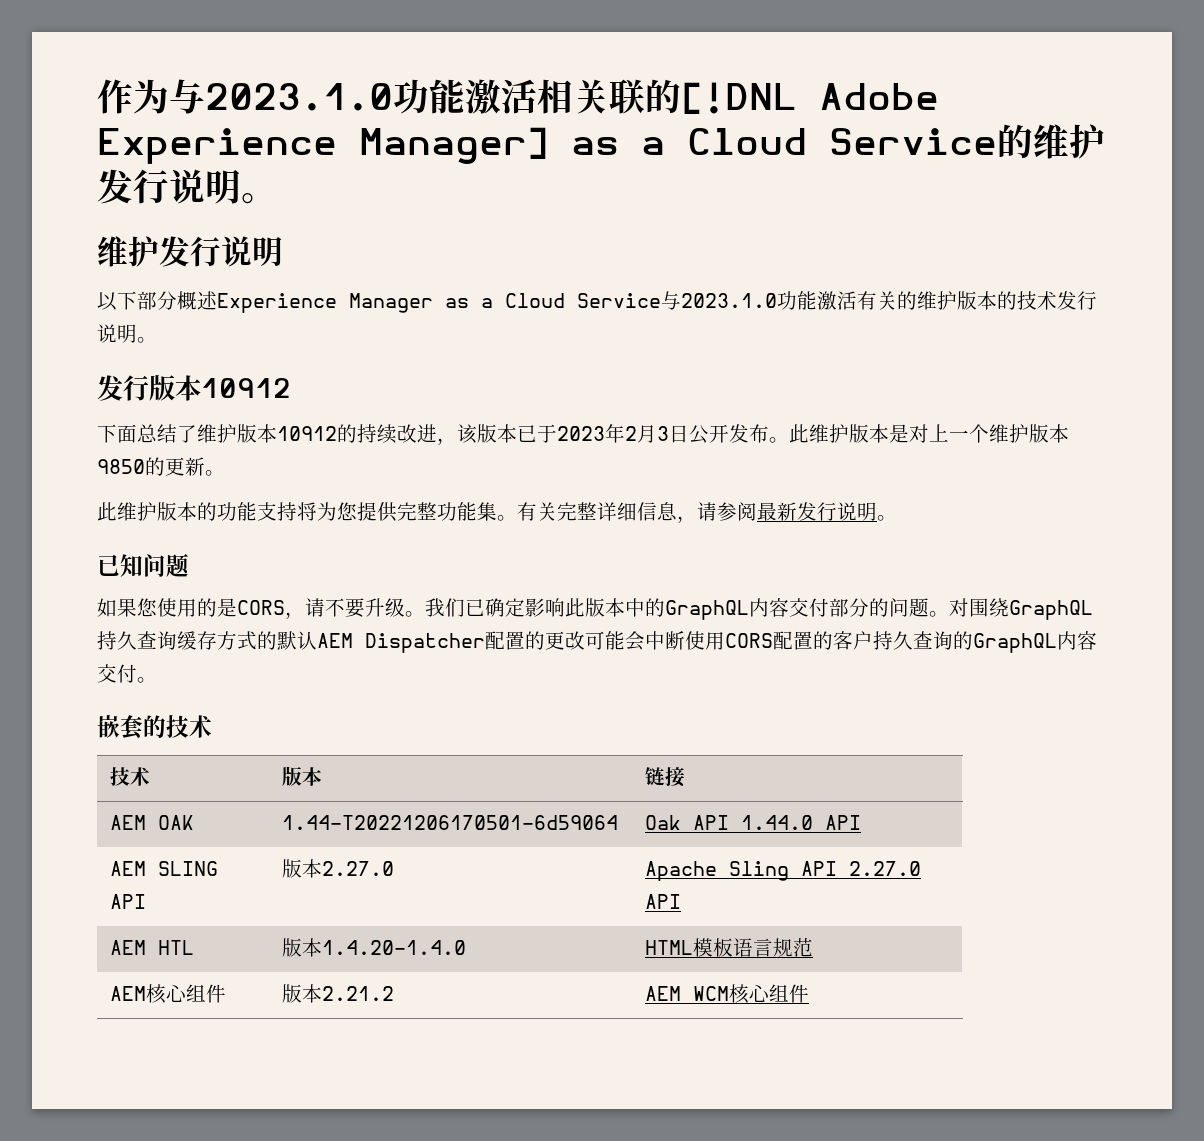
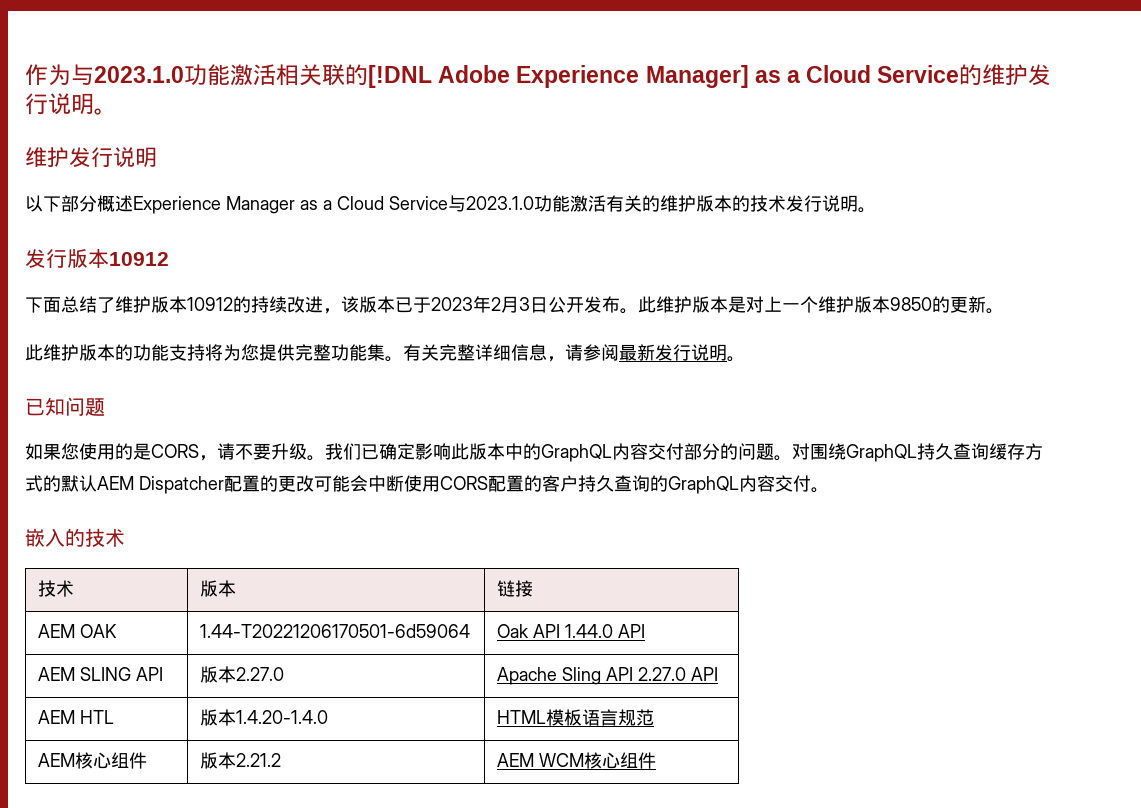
[120,715,143,739] 套 -> [45,528,65,547] 入

